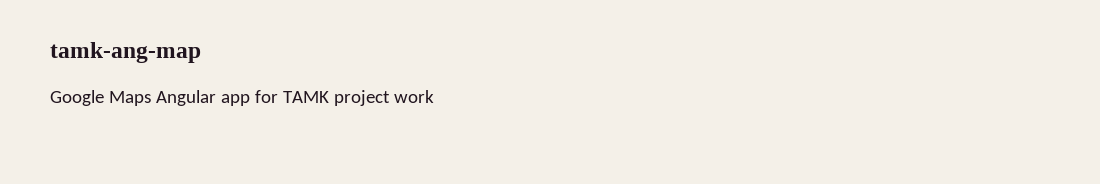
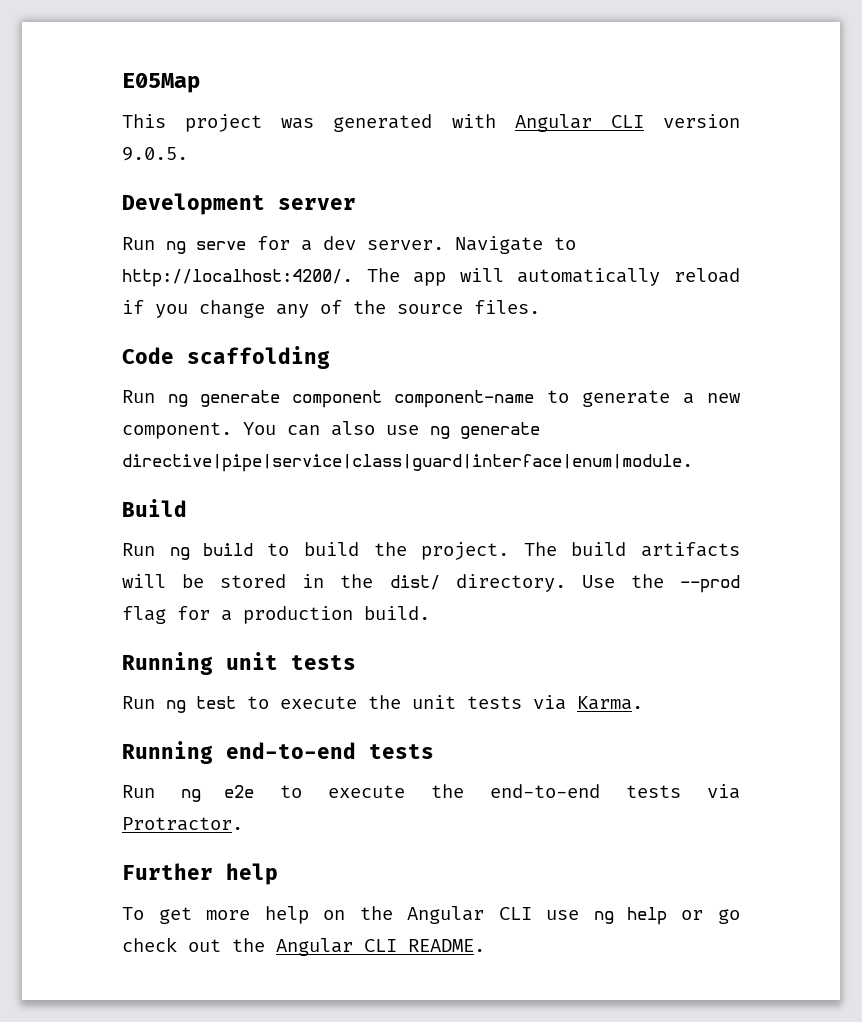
[50,42,201,63] [50,90,434,106] tamk-ang-map // Google Maps Angular app for TAMK project work -> [122,73,200,93] [122,114,740,132] [122,147,188,161] [122,193,356,215] [122,236,576,254] [122,268,741,287] [122,300,540,318] [122,346,330,369] [122,390,741,408] [122,421,540,439] [122,454,693,472] [122,499,187,517] [122,542,740,560] [122,574,740,593] [122,606,430,624] [122,652,356,675] [122,695,643,713] [122,741,434,764] [122,784,740,802] [122,817,243,831] [122,863,278,885] [122,906,740,925] [122,937,485,956] E05Map // This project was generated with Angular CLI version 9.0.5. // Development server // Run ng serve for a dev server. Navigate to http://localhost:4200/. The app will automatically reload if you change any of the source files. // Code scaffolding // Run ng generate component component-name to generate a new component. You can also use ng generate directive|pipe|service|class|guard|interface|enum|module. // Build // Run ng build to build the project. The build artifacts will be stored in the dist/ directory. Use the --prod flag for a production build. // Running unit tests // Run ng test to execute the unit tests via Karma. // Running end-to-end tests // Run ng e2e to execute the end-to-end tests via Protractor. // Further help // To get more help on the Angular CLI use ng help or go check out the Angular CLI README.

